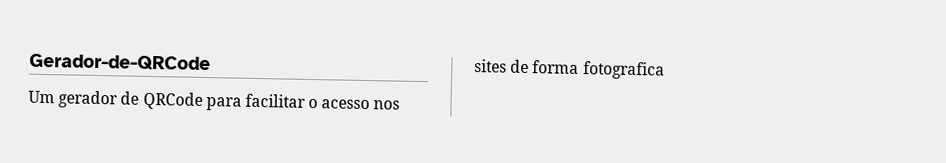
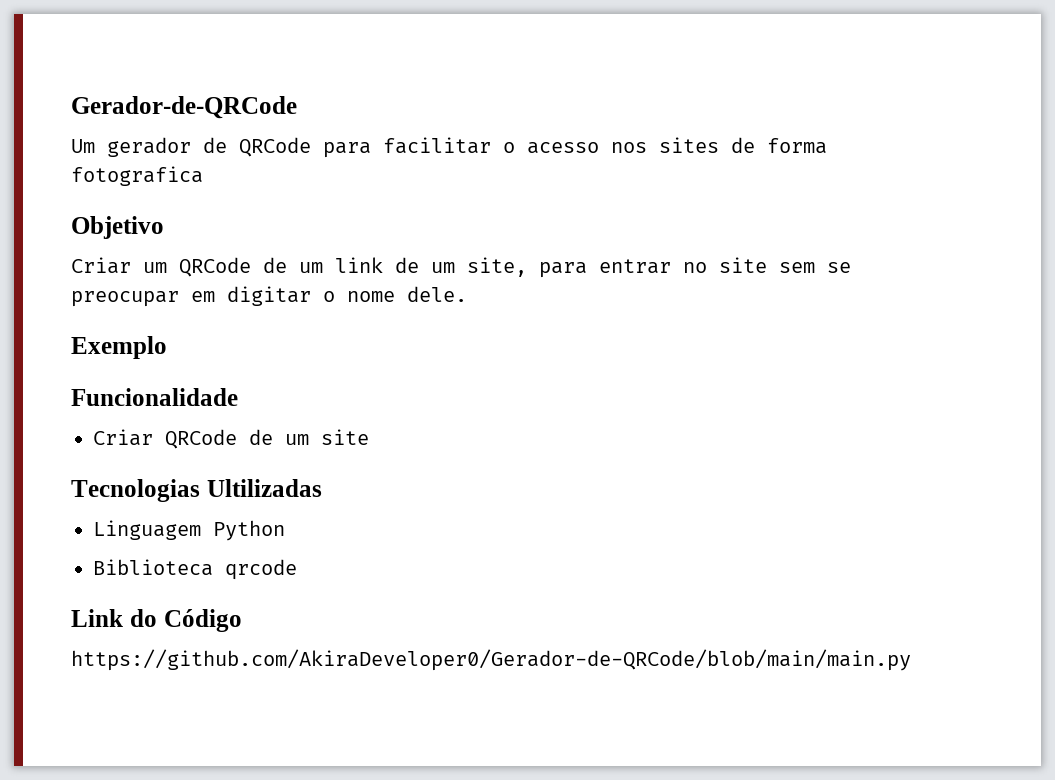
(665, 70) none -> [71,216,164,239] [71,257,851,278] [71,286,467,307] [71,336,167,359] [71,388,238,406] [93,429,369,449] [71,479,322,502] [93,520,285,541] [93,559,297,580] [71,609,242,632] [71,649,911,671] // Objetivo // Criar um QRCode de um link de um site, para entrar no site sem se preocupar em digitar o nome dele. // Exemplo // Funcionalidade // Criar QRCode de um site // Tecnologias Ultilizadas // Linguagem Python // Biblioteca qrcode // Link do Código // https://github.com/AkiraDeveloper0/Gerador-de-QRCode/blob/main/main.py

